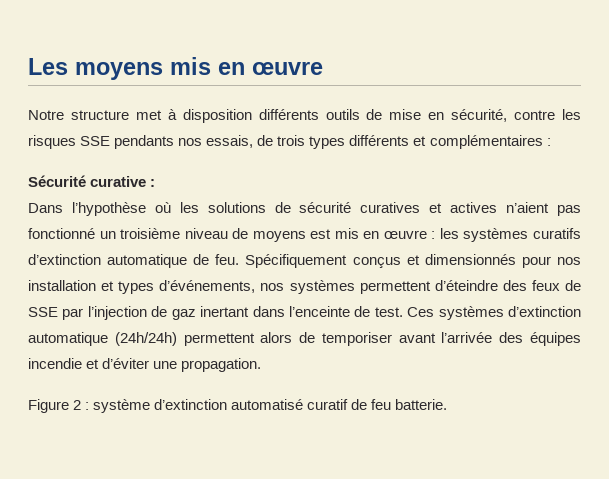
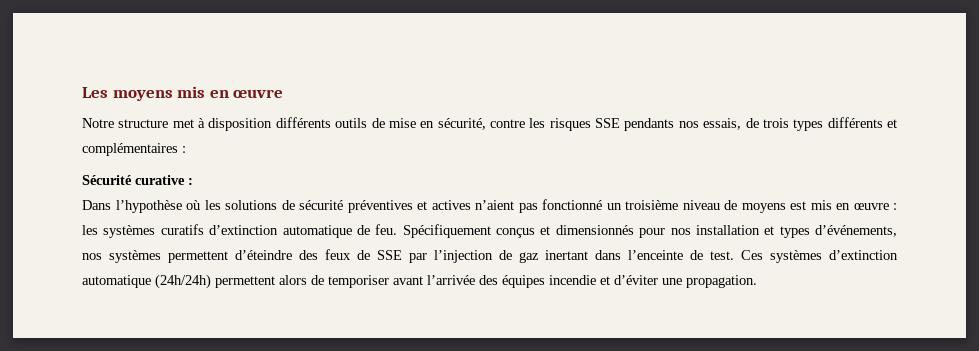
[360,202,421,213] curatives -> [347,200,413,213] préventives
[28,399,448,413] // Figure 2 : système d’extinction automatisé curatif de feu batterie. -> (757, 281) none

